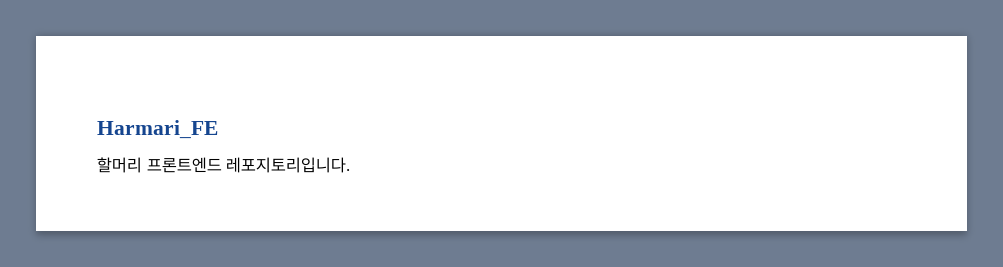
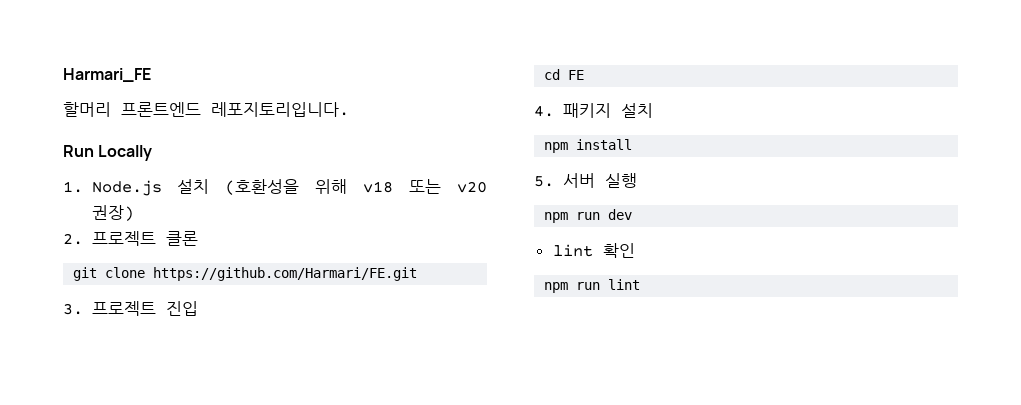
(351, 165) none -> [63,145,153,161] [63,179,488,196] [91,205,134,221] [63,231,198,246] [73,267,418,281] [63,301,198,316] [544,69,585,80] [534,103,653,118] [544,139,633,153] [534,173,637,188] [544,209,633,223] [552,243,635,258] [544,279,641,293] // Run Locally // 1. Node.js 설치 (호환성을 위해 v18 또는 v20 권장) // 2. 프로젝트 클론 // git clone https://github.com/Harmari/FE.git // 3. 프로젝트 진입 // cd FE // 4. 패키지 설치 // npm install // 5. 서버 실행 // npm run dev // lint 확인 // npm run lint

